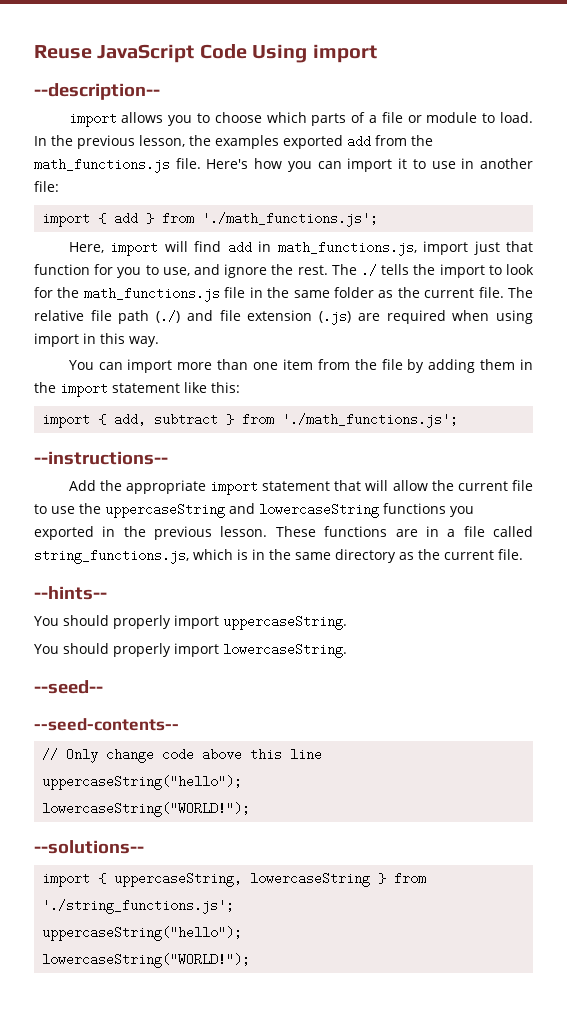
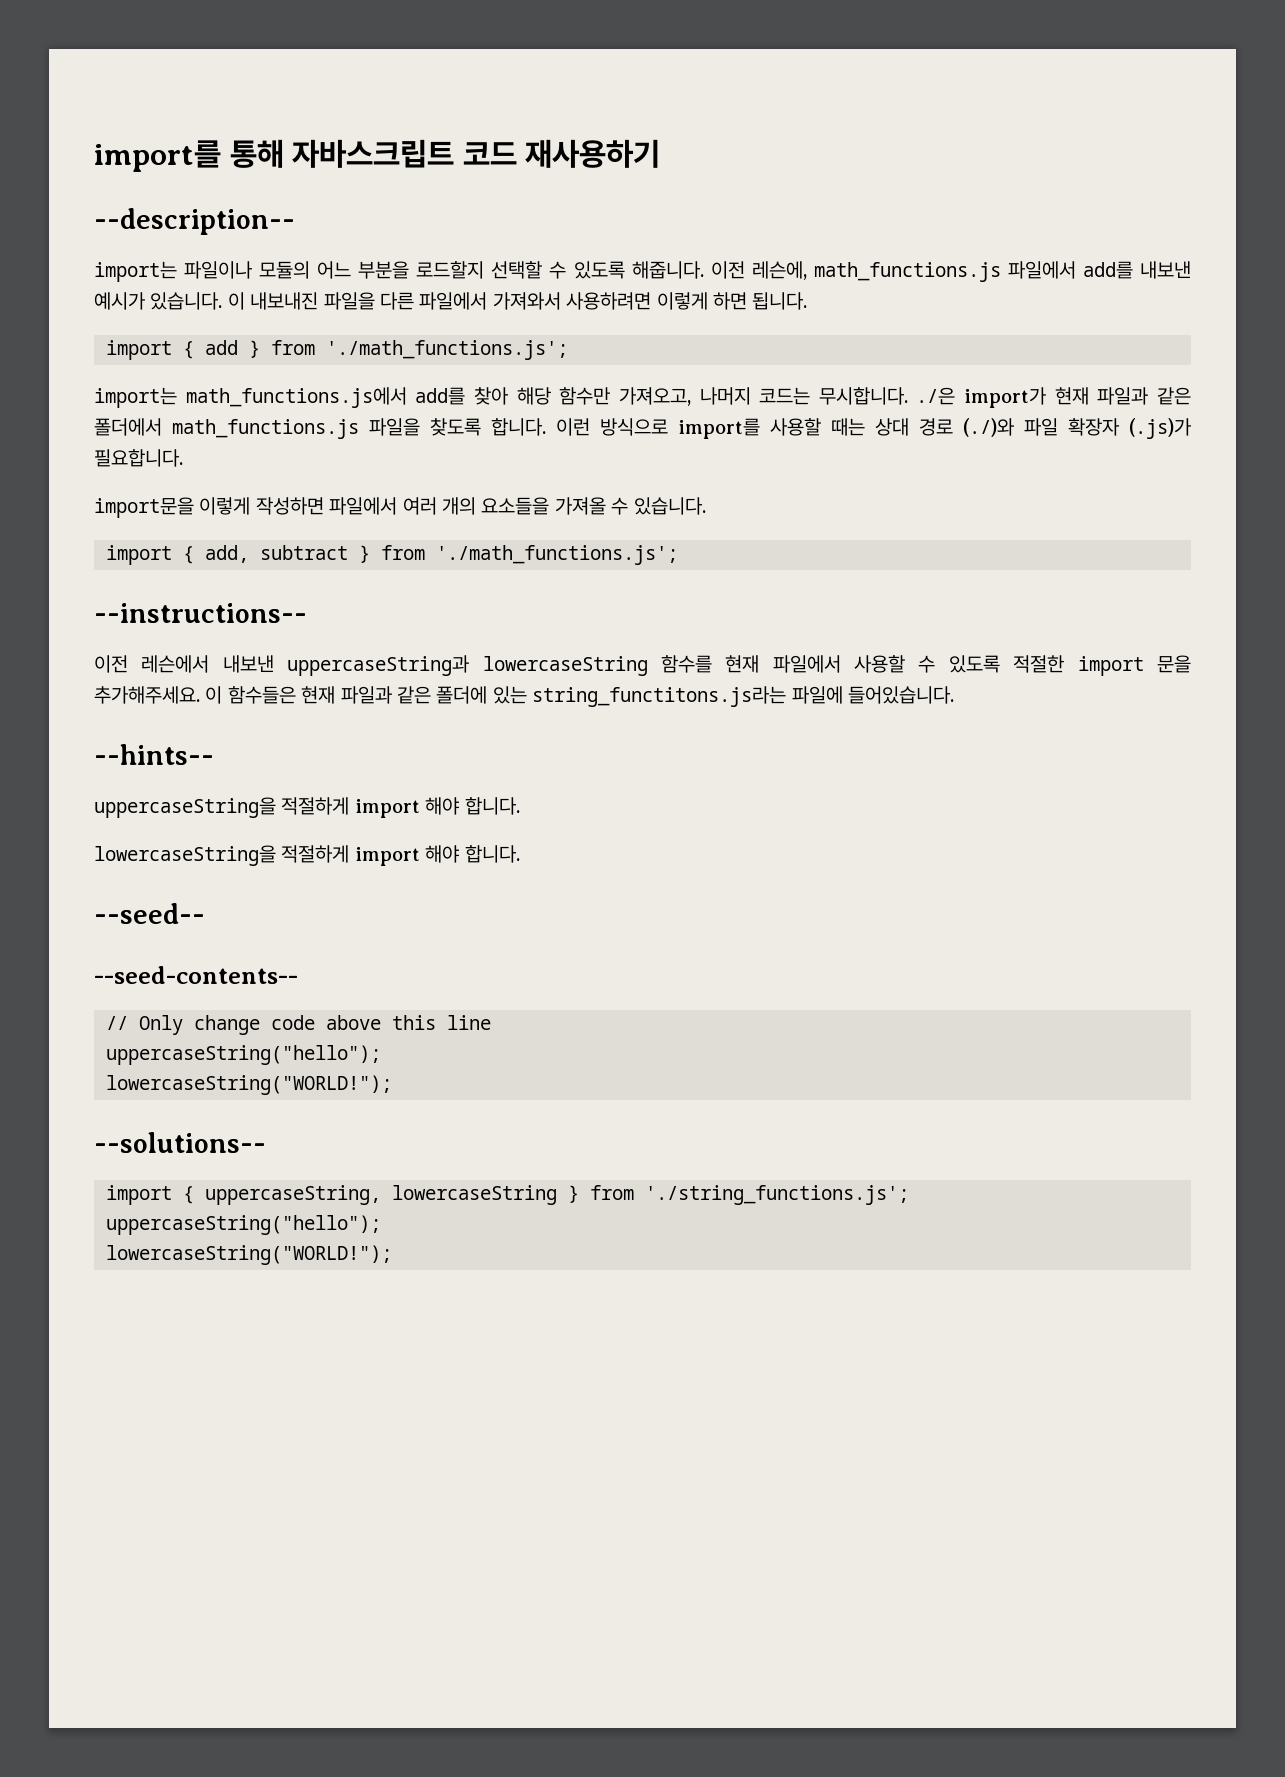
[34,44,377,63] [34,83,160,100] [68,112,533,127] [34,135,433,149] [34,158,534,173] [34,181,59,192] Reuse JavaScript Code Using import // --description-- // import allows you to choose which parts of a file or module to load. In the previous lesson, the examples exported add from the math_functions.js file. Here's how you can import it to use in another file: -> [94,139,661,172] [94,208,295,235] [94,261,1192,282] [94,292,808,310] import를 통해 자바스크립트 코드 재사용하기 // --description-- // import는 파일이나 모듈의 어느 부분을 로드할지 선택할 수 있도록 해줍니다. 이전 레슨에, math_functions.js 파일에서 add를 내보낸 예시가 있습니다. 이 내보내진 파일을 다른 파일에서 가져와서 사용하려면 이렇게 하면 됩니다.
[68,241,533,256] [34,264,534,278] [34,287,534,302] [34,310,533,325] [34,333,159,347] [68,359,533,373] [34,382,240,397] Here, import will find add in math_functions.js, import just that function for you to use, and ignore the rest. The ./ tells the import to look for the math_functions.js file in the same folder as the current file. The relative file path (./) and file extension (.js) are required when using import in this way. // You can import more than one item from the file by adding them in the import statement like this: -> [94,387,1191,408] [94,418,1191,439] [94,449,183,467] [94,497,706,518] import는 math_functions.js에서 add를 찾아 해당 함수만 가져오고, 나머지 코드는 무시합니다. ./은 import가 현재 파일과 같은 폴더에서 math_functions.js 파일을 찾도록 합니다. 이런 방식으로 import를 사용할 때는 상대 경로 (./)와 파일 확장자 (.js)가 필요합니다. // import문을 이렇게 작성하면 파일에서 여러 개의 요소들을 가져올 수 있습니다.
[68,480,534,495] [34,503,474,518] [34,526,533,540] [34,549,523,564] [34,586,107,600] [34,615,347,630] [34,643,347,658] Add the appropriate import statement that will allow the current file to use the uppercaseString and lowercaseString functions you exported in the previous lesson. These functions are in a file called string_functions.js, which is in the same directory as the current file. // --hints-- // You should properly import uppercaseString. // You should properly import lowercaseString. -> [94,655,1191,676] [94,686,954,707] [94,744,214,765] [94,797,520,818] [94,845,520,866] 이전 레슨에서 내보낸 uppercaseString과 lowercaseString 함수를 현재 파일에서 사용할 수 있도록 적절한 import 문을 추가해주세요. 이 함수들은 현재 파일과 같은 폴더에 있는 string_functitons.js라는 파일에 들어있습니다. // --hints-- // uppercaseString을 적절하게 import 해야 합니다. // lowercaseString을 적절하게 import 해야 합니다.

